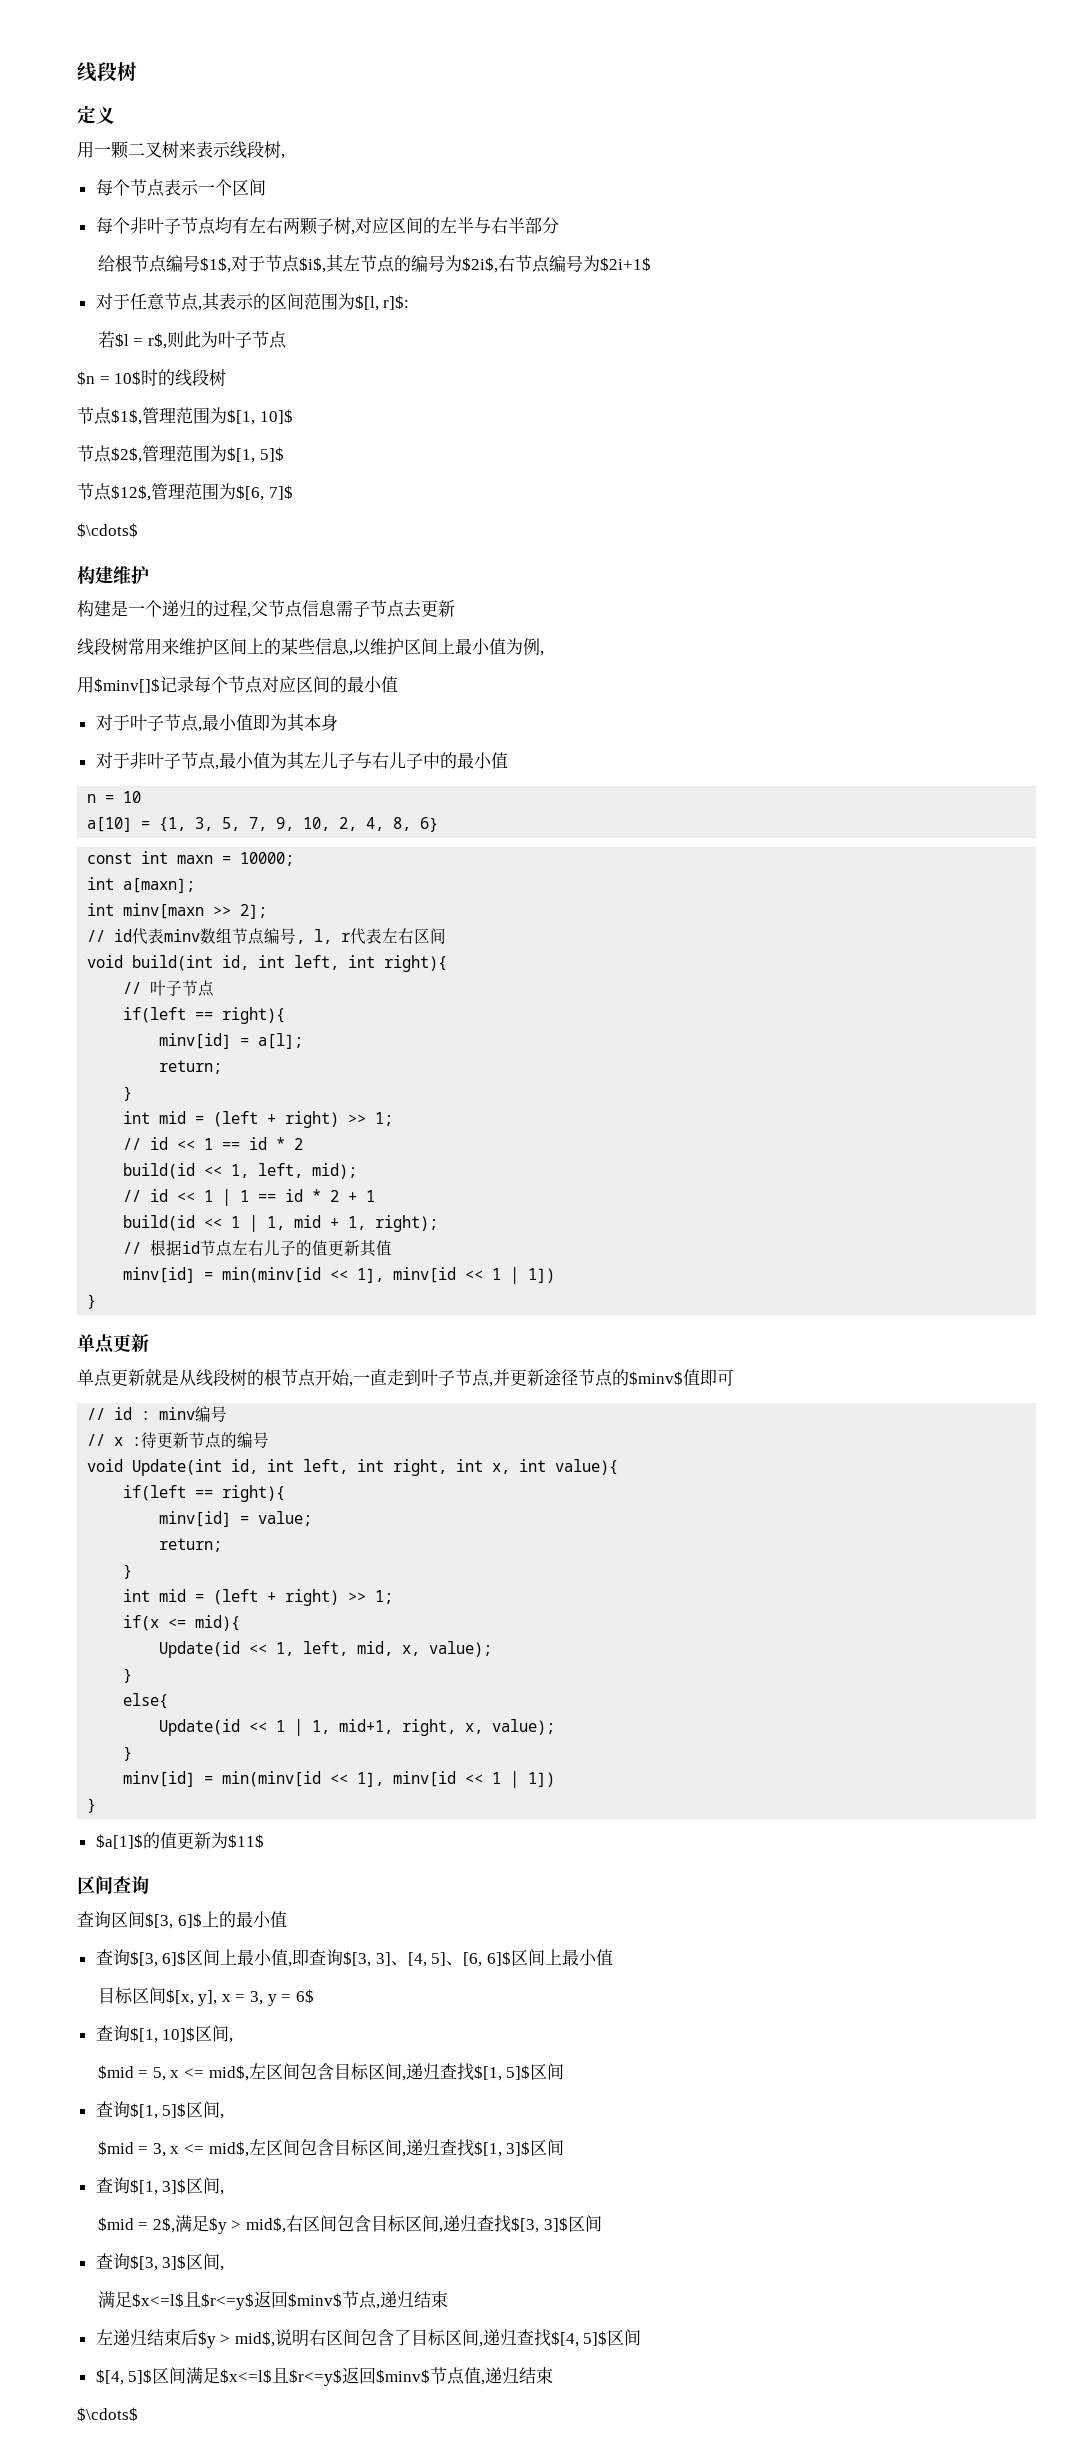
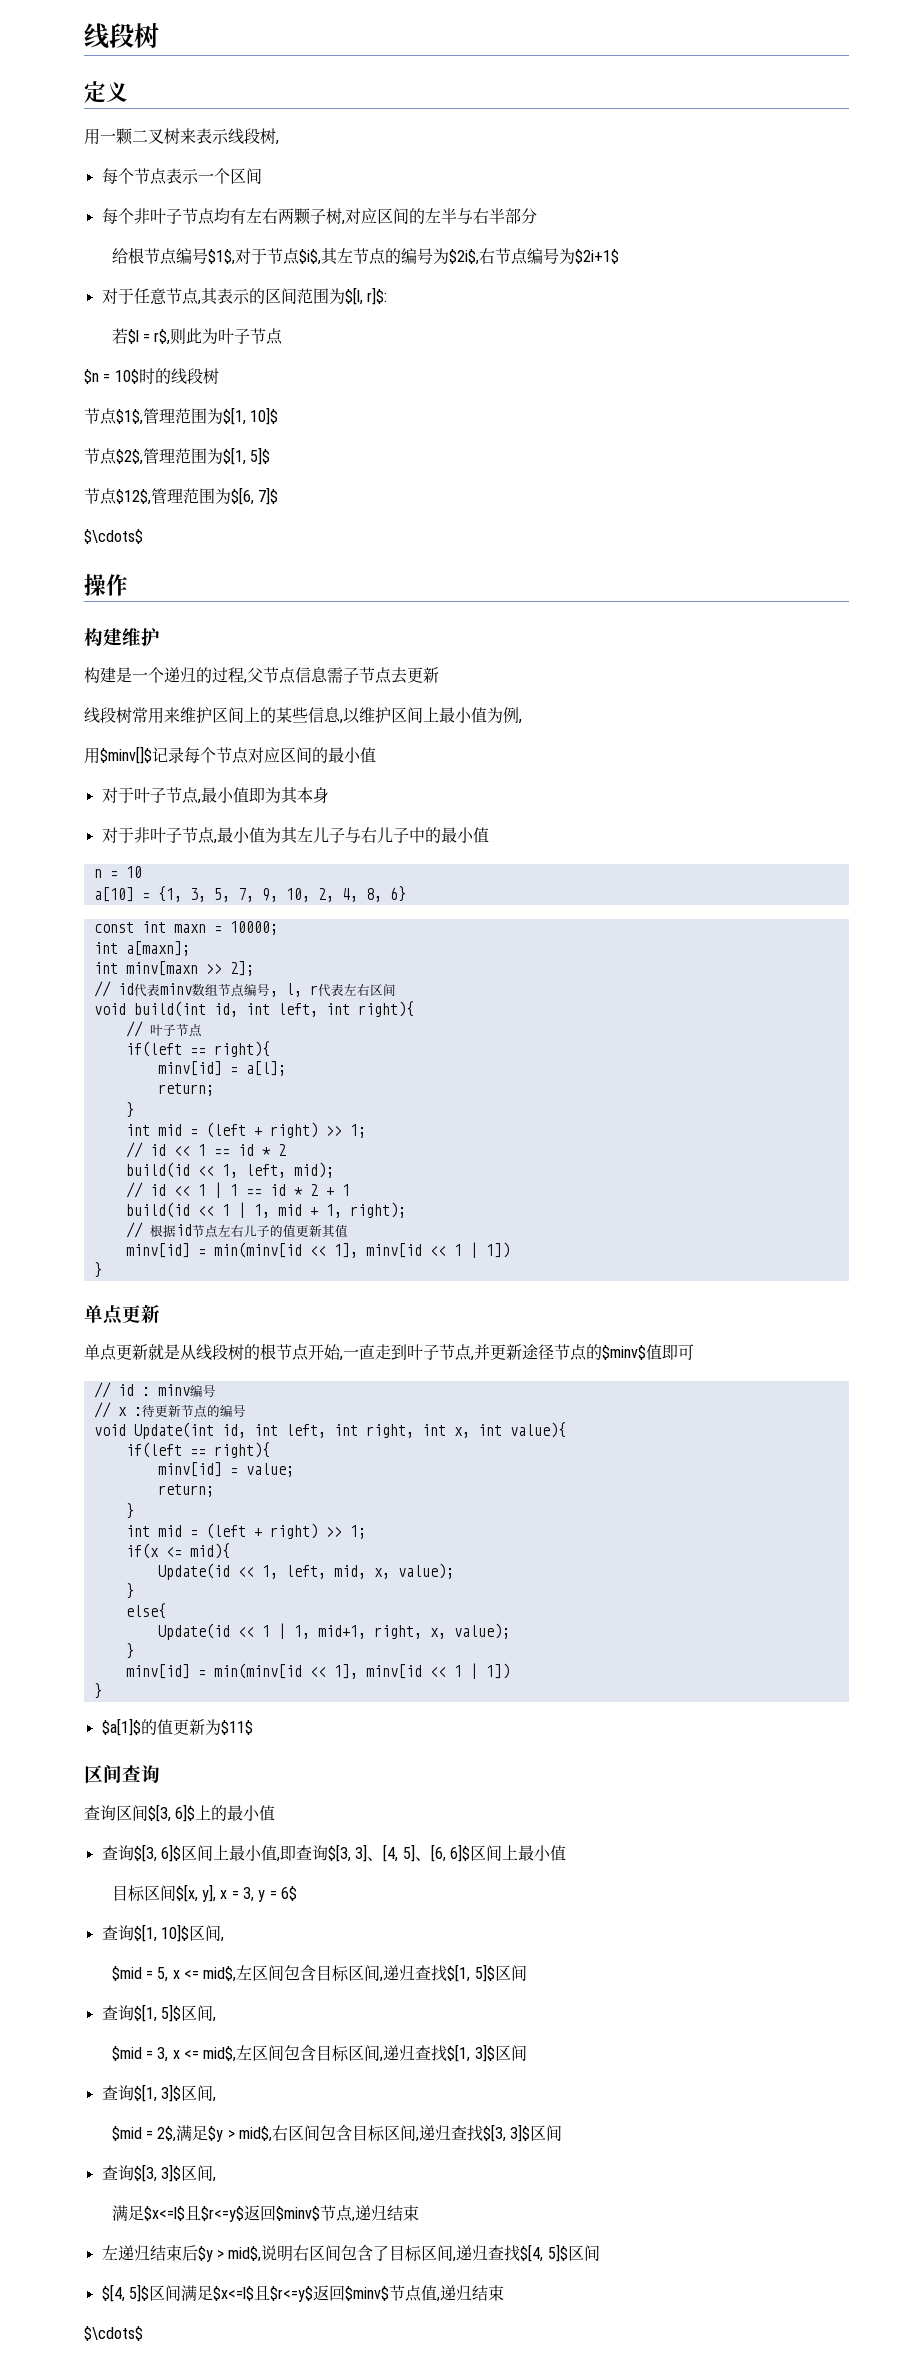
(138, 530) none -> [84,574,128,596] // 操作

